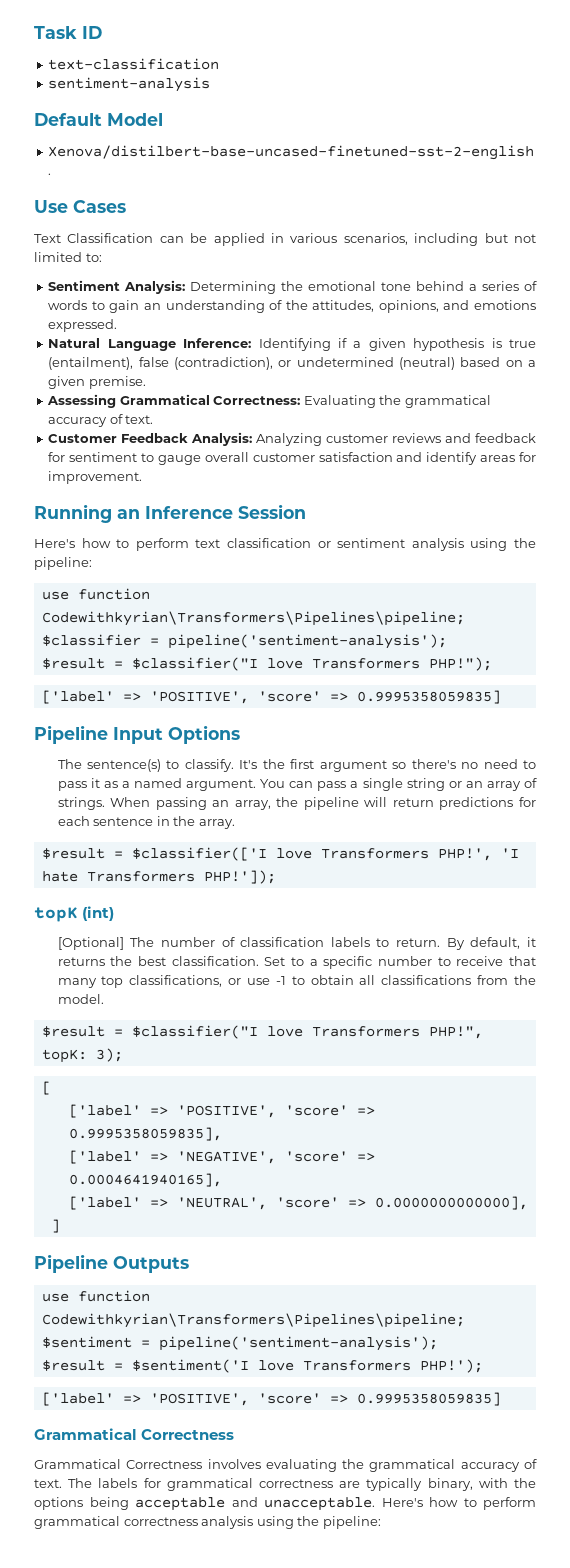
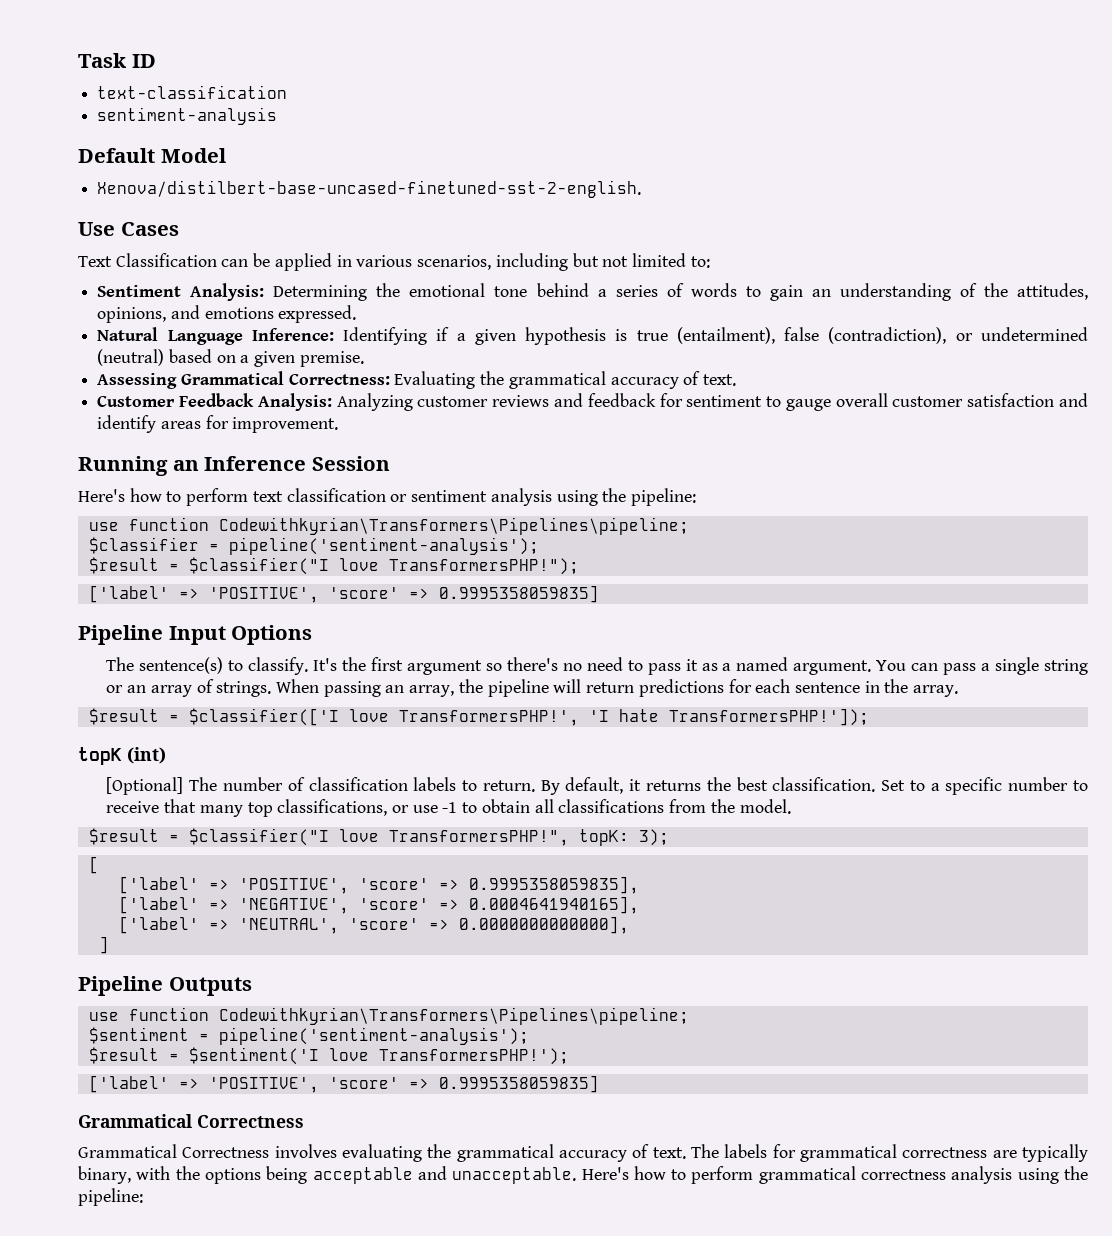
[311,657,492,671] Transformers PHP!"); -> [388,558,579,575] TransformersPHP!");
[320,848,519,861] [41,870,276,884] Transformers PHP!', 'I hate Transformers PHP!']); -> [398,708,869,726] TransformersPHP!', 'I hate TransformersPHP!']);
[311,1026,483,1039] Transformers PHP!", -> [388,830,569,846] TransformersPHP!",
[302,1359,483,1373] Transformers PHP!'); -> [378,1048,569,1065] TransformersPHP!');

